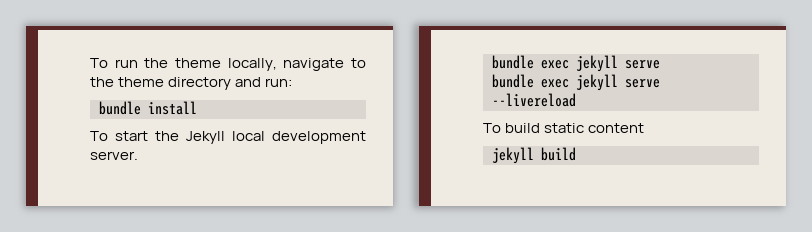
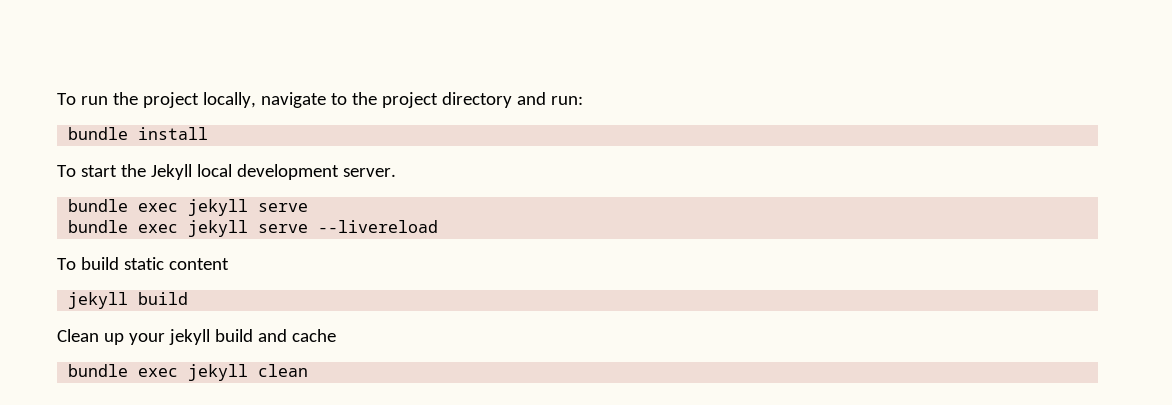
[175,58,221,68] theme -> [142,92,199,108] project
[118,77,165,87] theme -> [381,92,438,108] project
(576, 154) none -> [57,329,336,345] [68,364,309,381] // Clean up your jekyll build and cache // bundle exec jekyll clean

